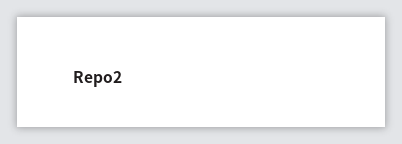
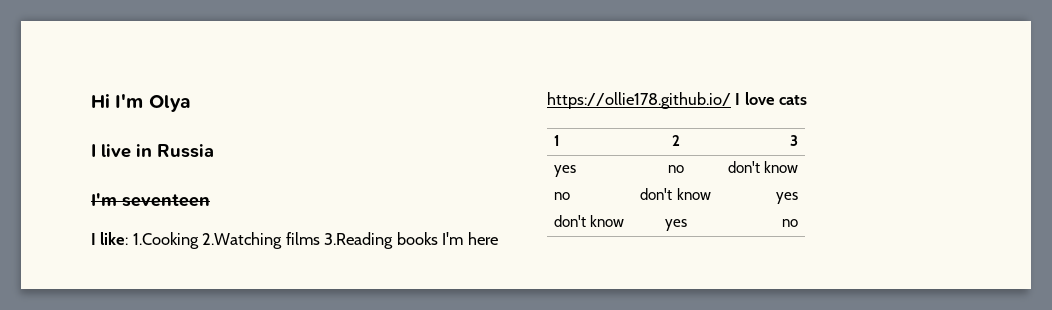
[73,71,122,87] Repo2 -> [91,94,190,112] [91,144,214,158] [91,193,210,207] [91,232,498,249] [547,92,808,109] [553,135,560,146] [671,135,680,146] [790,135,799,146] [553,165,576,177] [667,165,684,173] [728,161,799,173] [553,192,570,200] [640,188,711,200] [776,192,799,204] [553,215,624,227] [664,219,687,231] [782,219,799,227] Hi I'm Olya // I live in Russia // I'm seventeen // I like: 1.Cooking 2.Watching films 3.Reading books I'm here https://ollie178.github.io/ I love cats // 1 | 2 | 3 // yes | no | don't know // no | don't know | yes // don't know | yes | no

